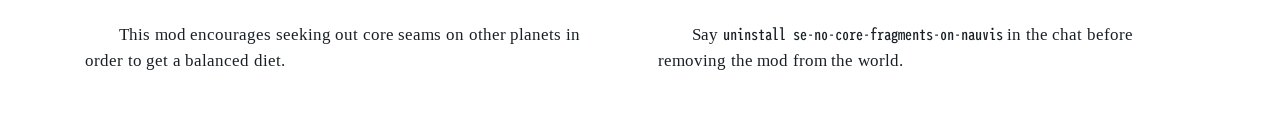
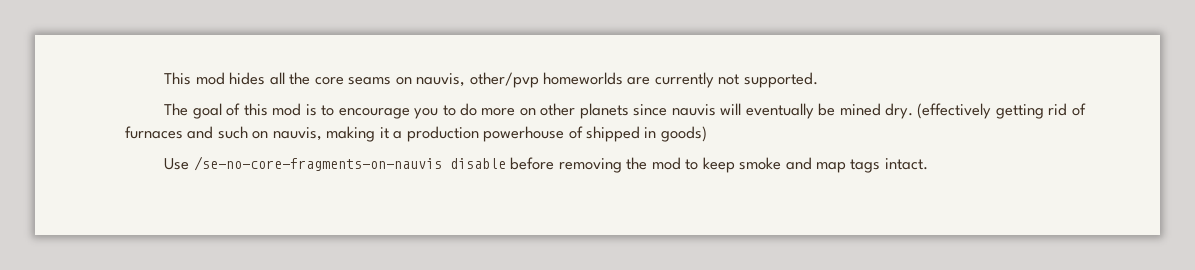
[190,28,580,44] [85,54,285,70] [691,27,1133,44] [658,54,903,70] encourages seeking out core seams on other planets in order to get a balanced diet. // Say uninstall se-no-core-fragments-on-nauvis in the chat before removing the mod from the world. -> [229,72,818,88] [164,103,1086,119] [125,126,707,142] [164,156,928,173] hides all the core seams on nauvis, other/pvp homeworlds are currently not supported. // The goal of this mod is to encourage you to do more on other planets since nauvis will eventually be mined dry. (effectively getting rid of furnaces and such on nauvis, making it a production powerhouse of shipped in goods) // Use /se-no-core-fragments-on-nauvis disable before removing the mod to keep smoke and map tags intact.

